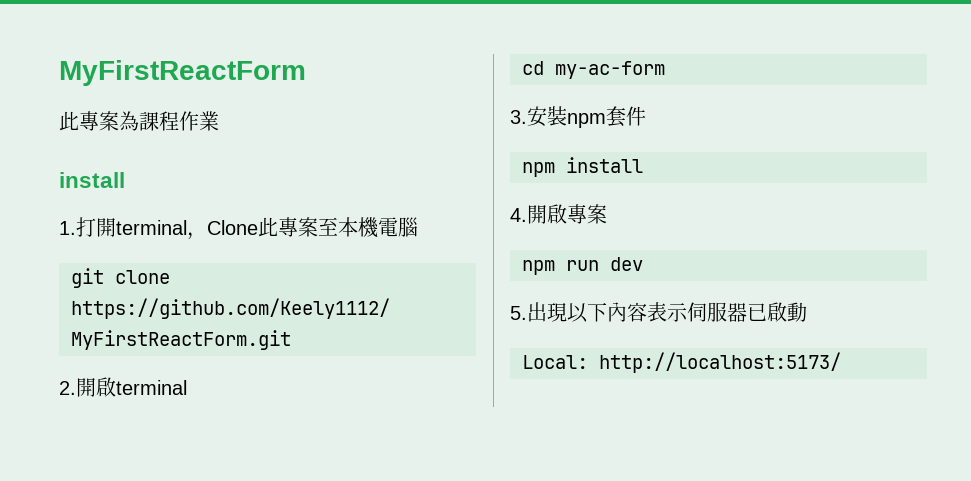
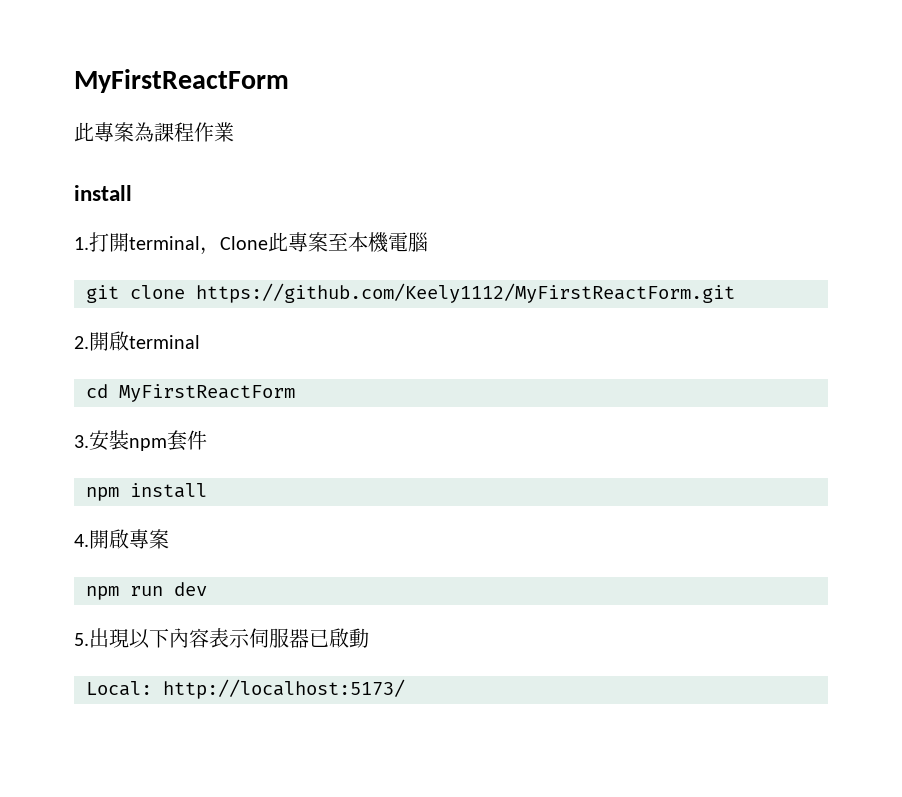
[555,61,665,79] my-ac-form -> [119,384,295,402] MyFirstReactForm

